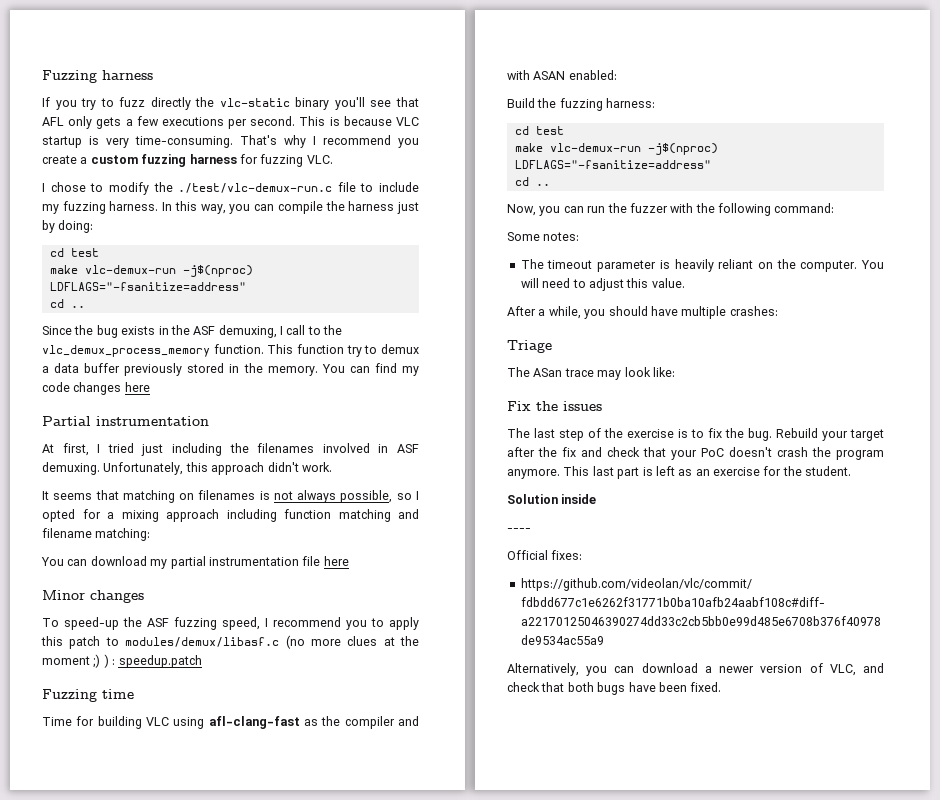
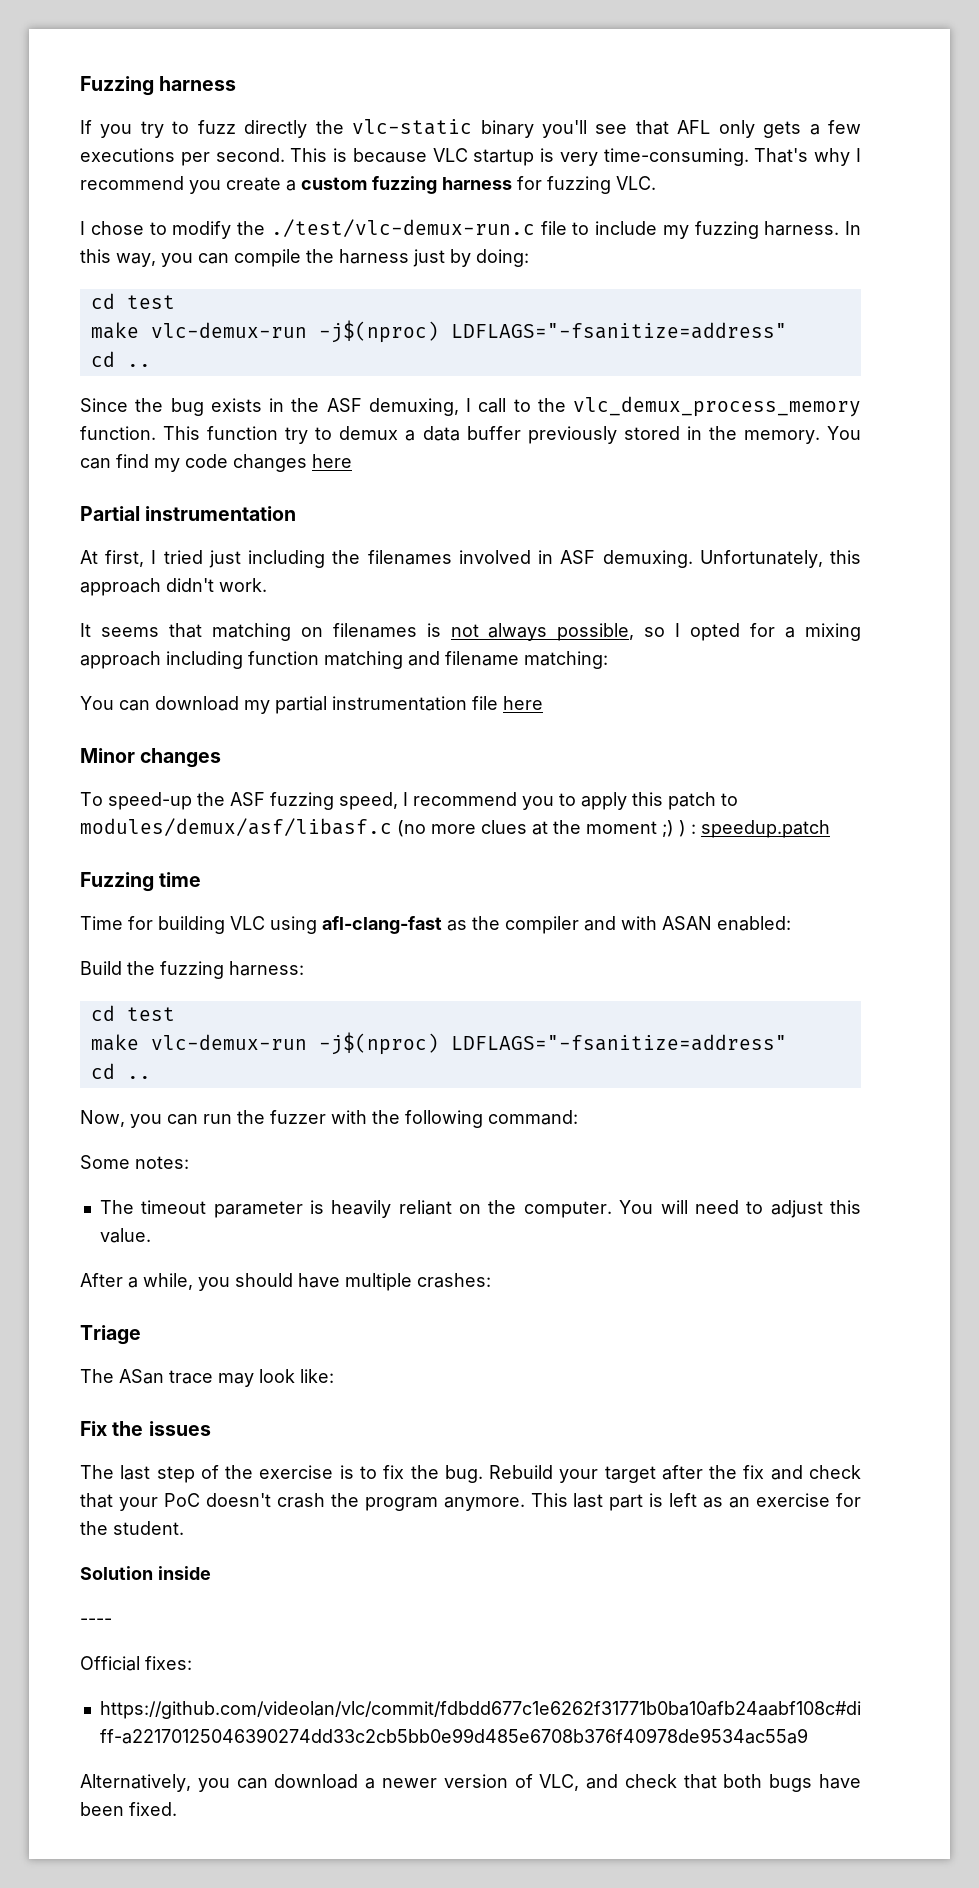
[125,637,280,647] modules/demux/libasf.c -> [80,818,392,836] modules/demux/asf/libasf.c

